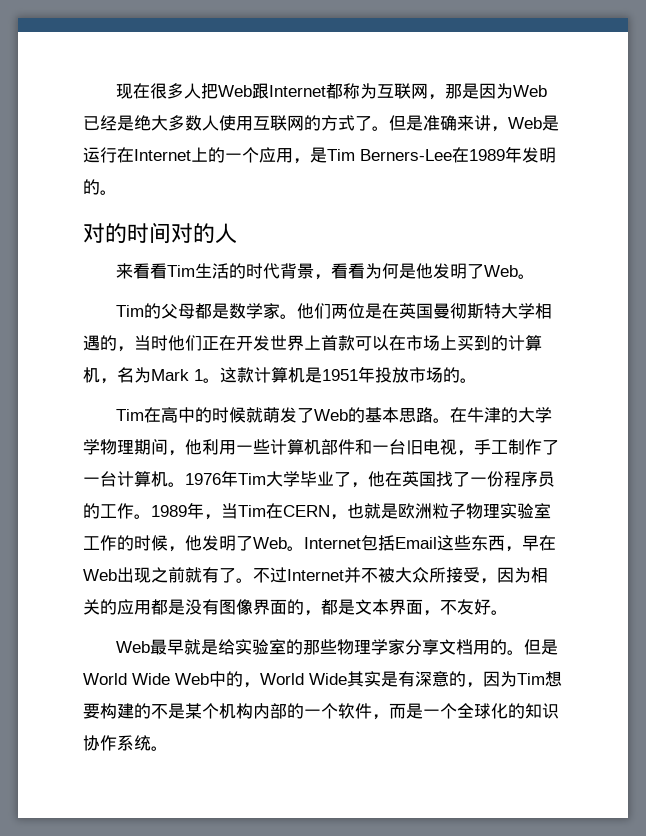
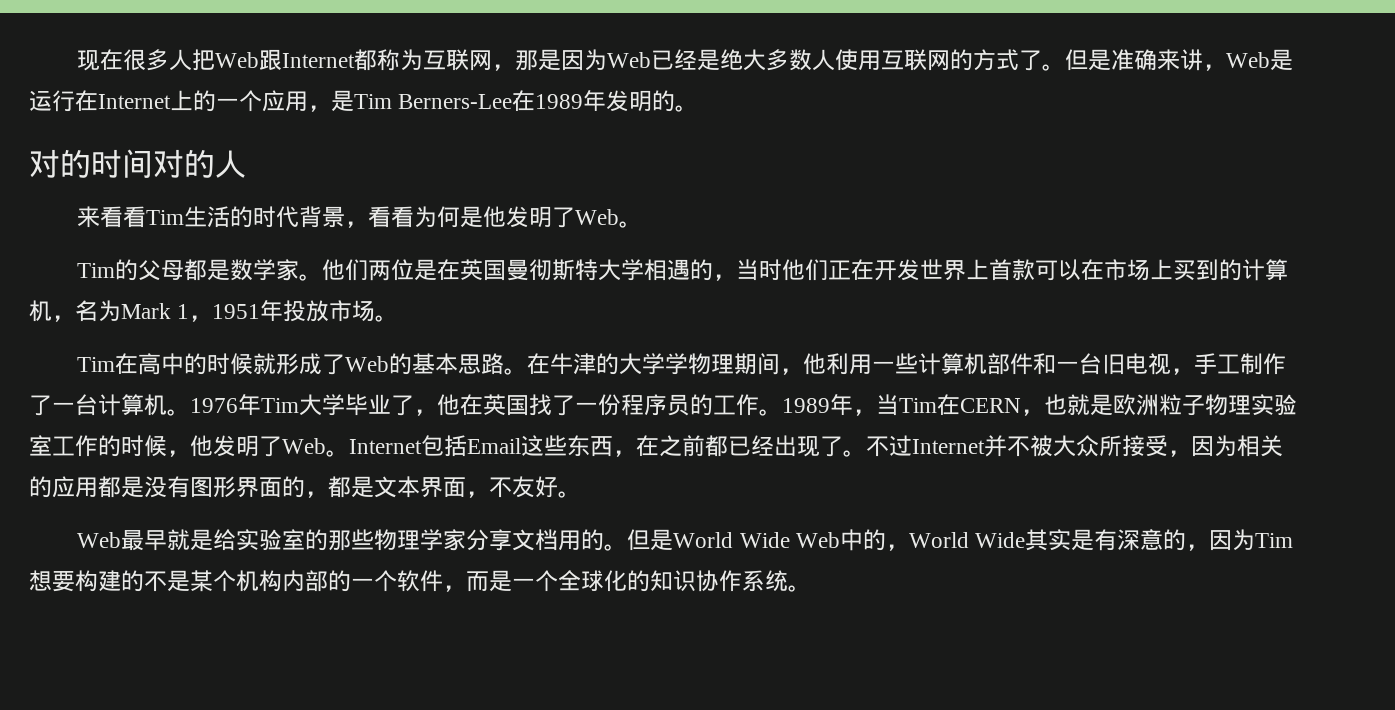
[203,367,322,383] 。这款计算机是 -> [189,315,213,322] ，
[443,367,460,383] 的 -> (376, 311) none
[262,407,297,423] 萌发 -> [276,353,323,375] 形成
[522,535,556,551] [83,567,219,583] 早在Web出现之前就有 -> [636,435,820,457] 在之前都已经出现
[236,599,253,615] 像 -> [213,476,236,498] 形

